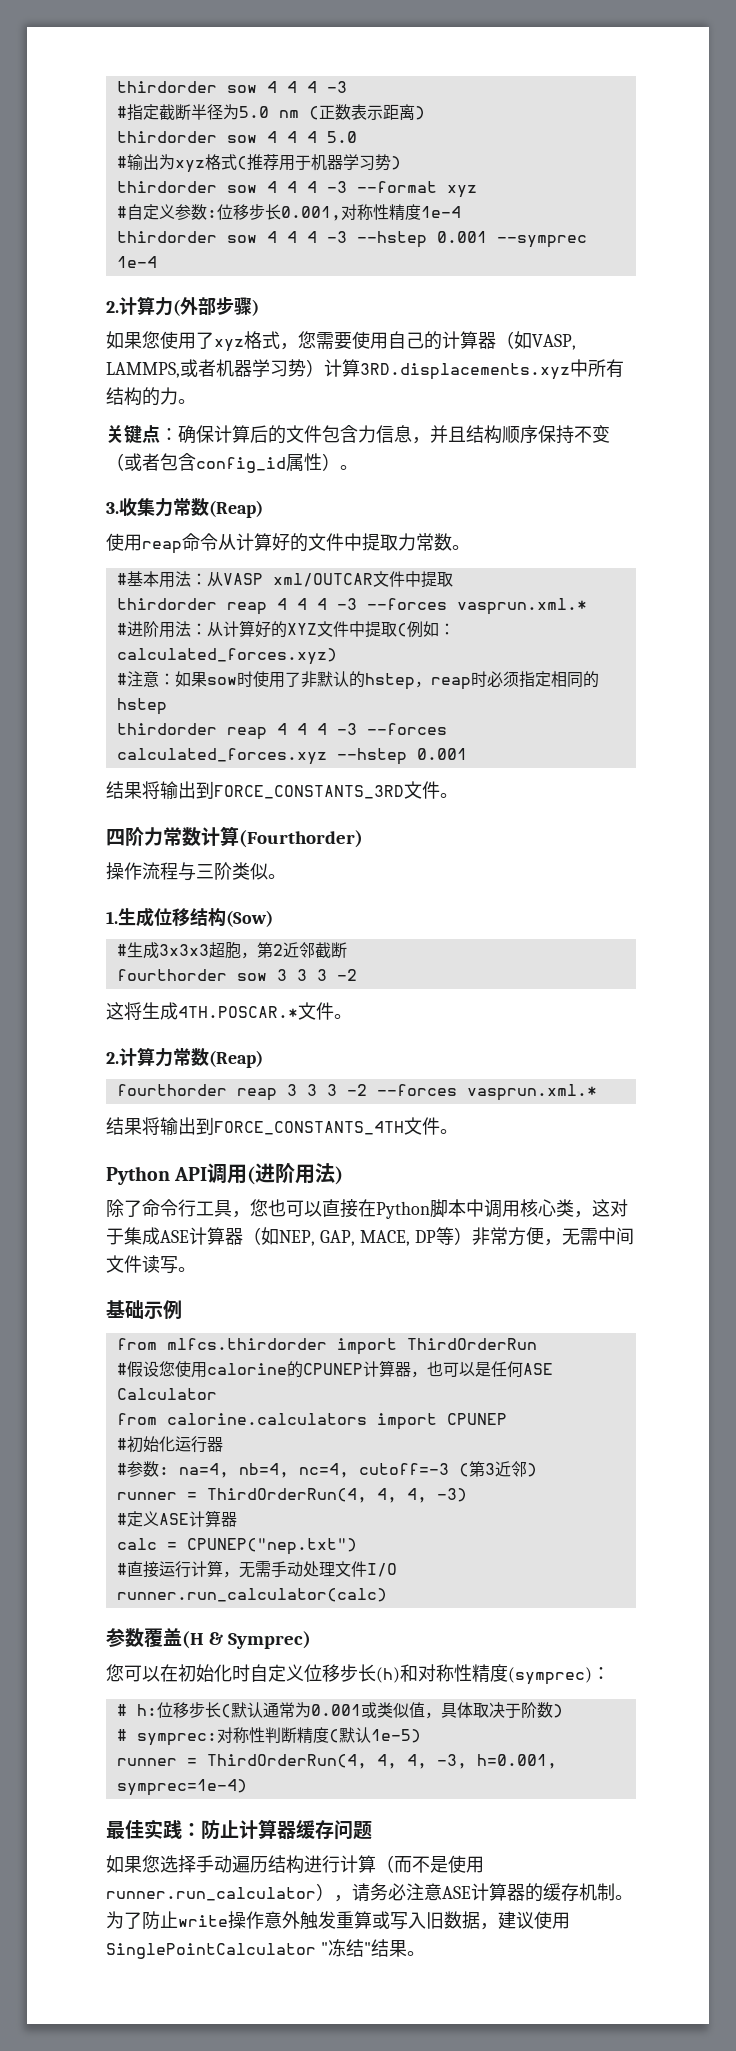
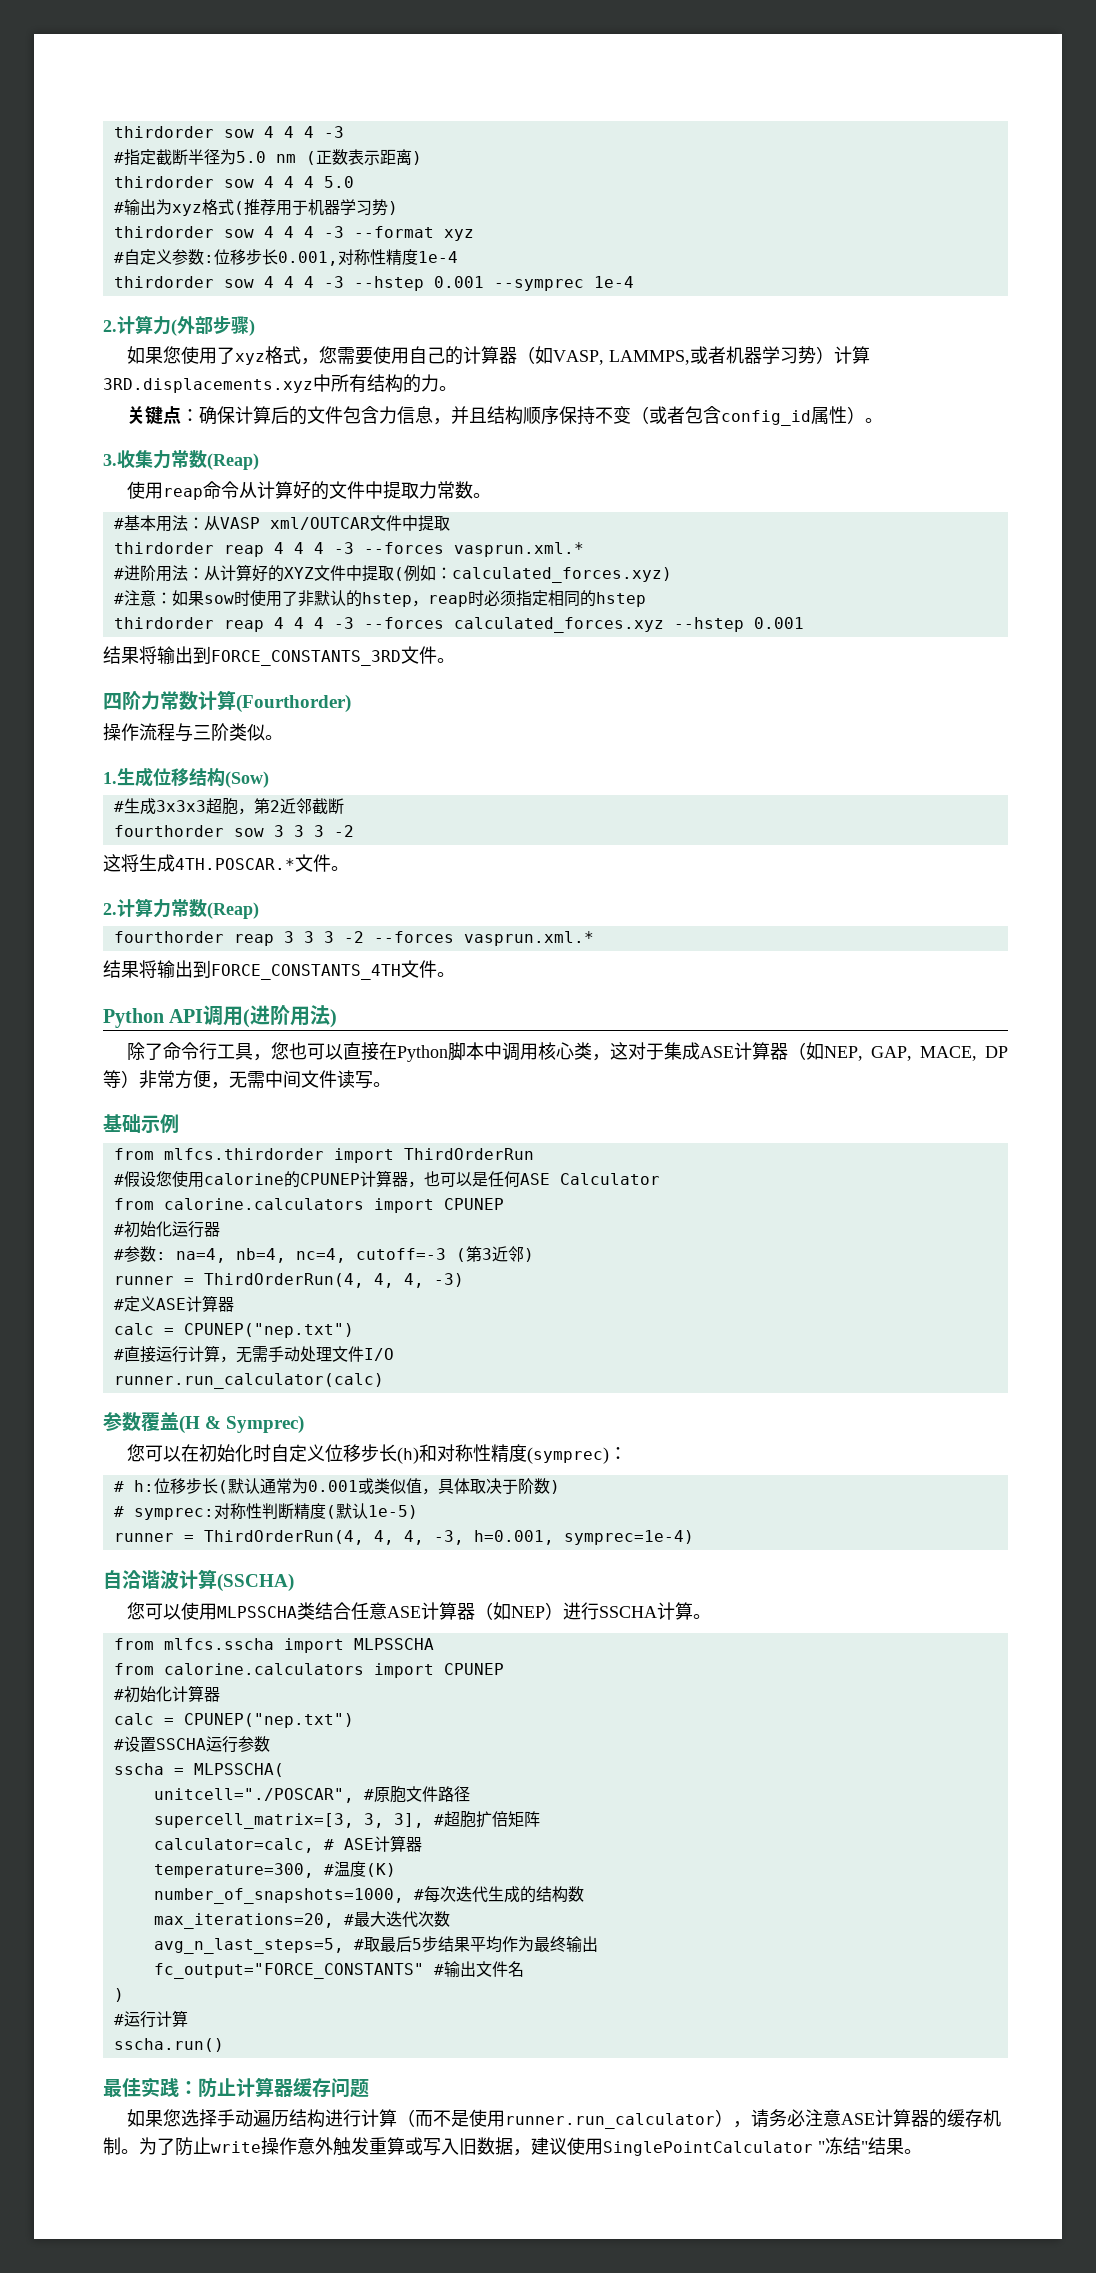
(247, 1787) none -> [103,1569,294,1592] [126,1602,711,1620] [113,1638,434,1653] [113,1663,504,1678] [113,1685,220,1703] [113,1713,354,1728] [113,1736,270,1753] [113,1763,284,1777] [153,1786,470,1803] [153,1811,540,1829] [153,1835,422,1853] [153,1861,396,1878] [153,1886,584,1904] [153,1911,450,1929] [153,1936,598,1954] [153,1961,524,1979] [113,1988,124,2002] [113,2010,188,2028] [113,2038,224,2052] // 自洽谐波计算(SSCHA) // 您可以使用MLPSSCHA类结合任意ASE计算器（如NEP）进行SSCHA计算。 // from mlfcs.sscha import MLPSSCHA // from calorine.calculators import CPUNEP // #初始化计算器 // calc = CPUNEP("nep.txt") // #设置SSCHA运行参数 // sscha = MLPSSCHA( // unitcell="./POSCAR", #原胞文件路径 // supercell_matrix=[3, 3, 3], #超胞扩倍矩阵 // calculator=calc, # ASE计算器 // temperature=300, #温度(K) // number_of_snapshots=1000, #每次迭代生成的结构数 // max_iterations=20, #最大迭代次数 // avg_n_last_steps=5, #取最后5步结果平均作为最终输出 // fc_output="FORCE_CONSTANTS" #输出文件名 // ) // #运行计算 // sscha.run()

